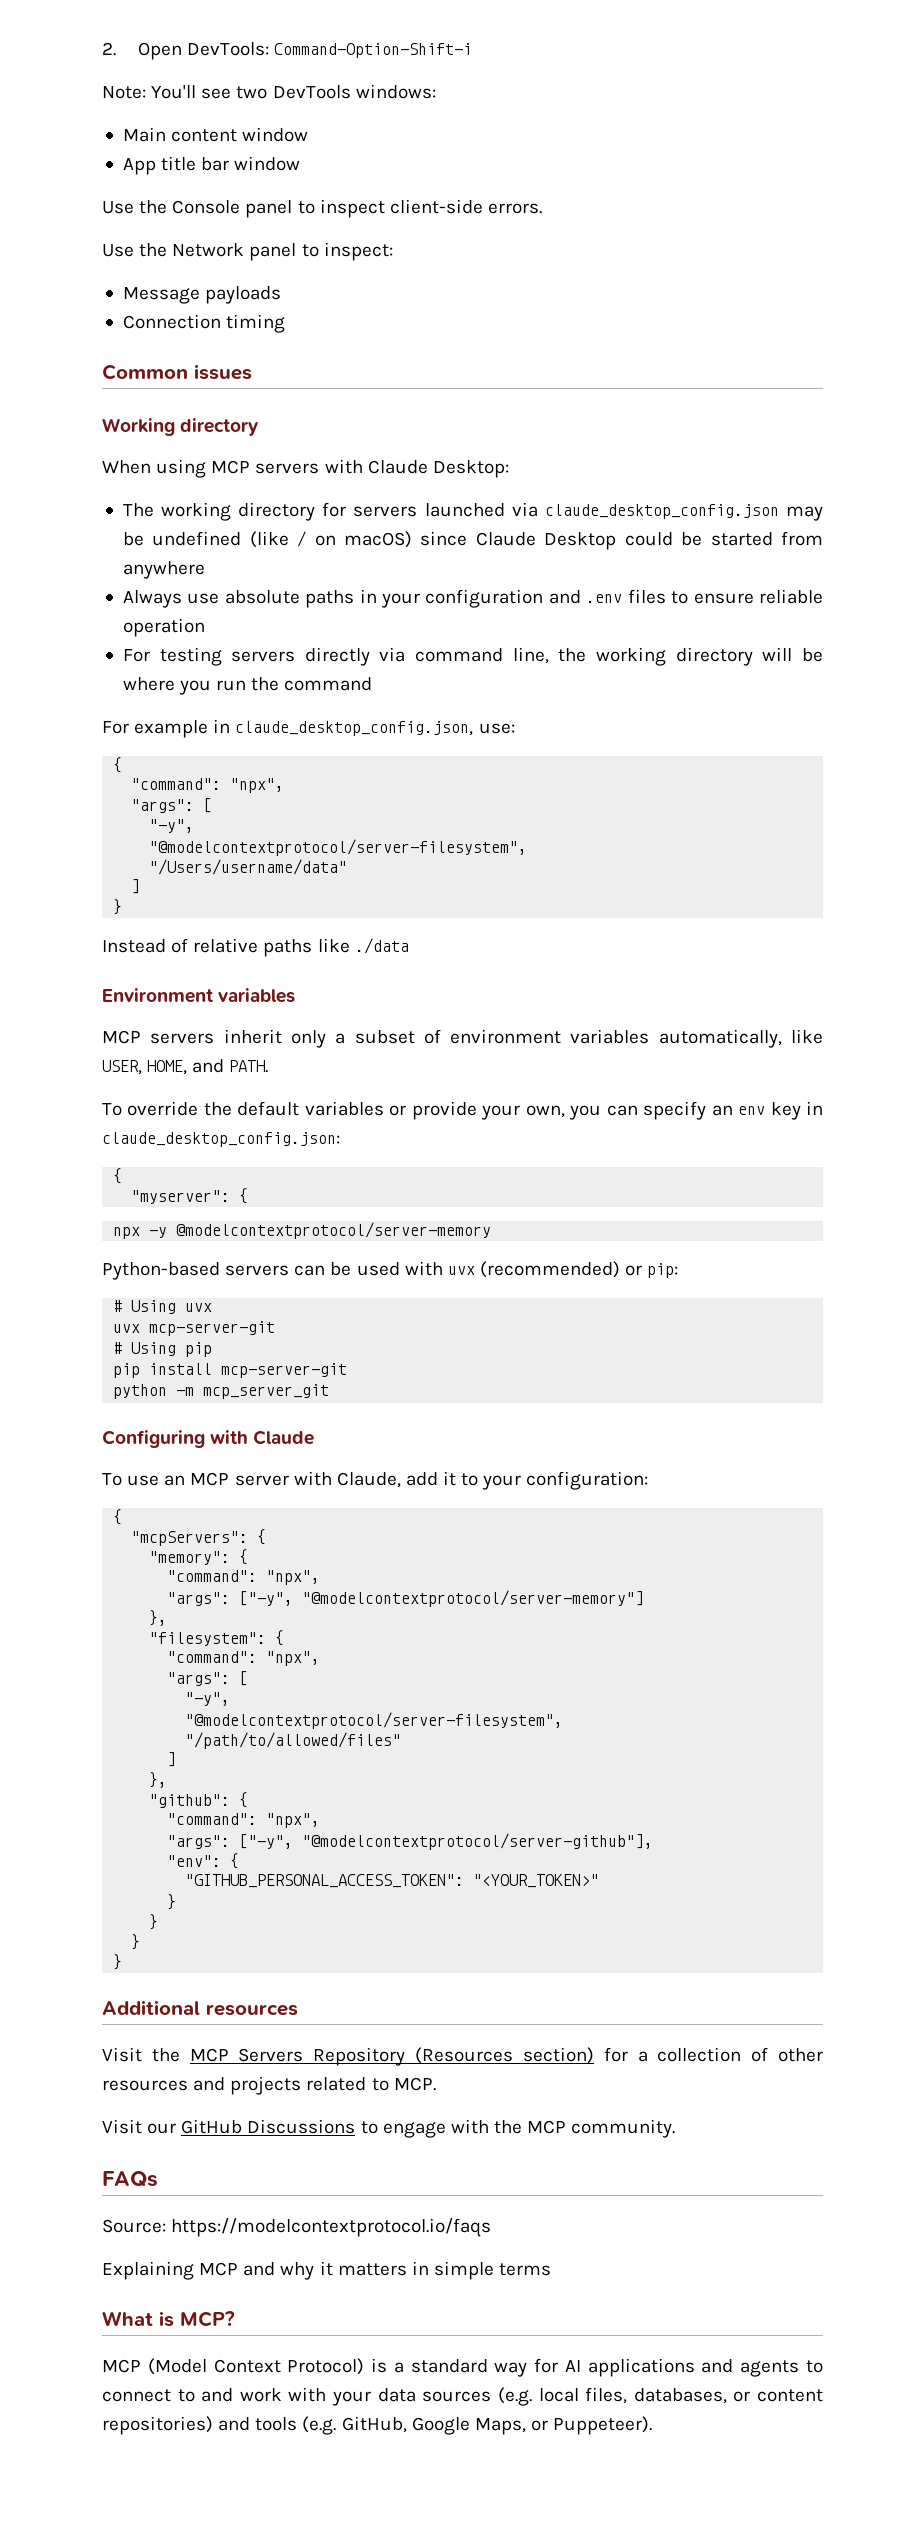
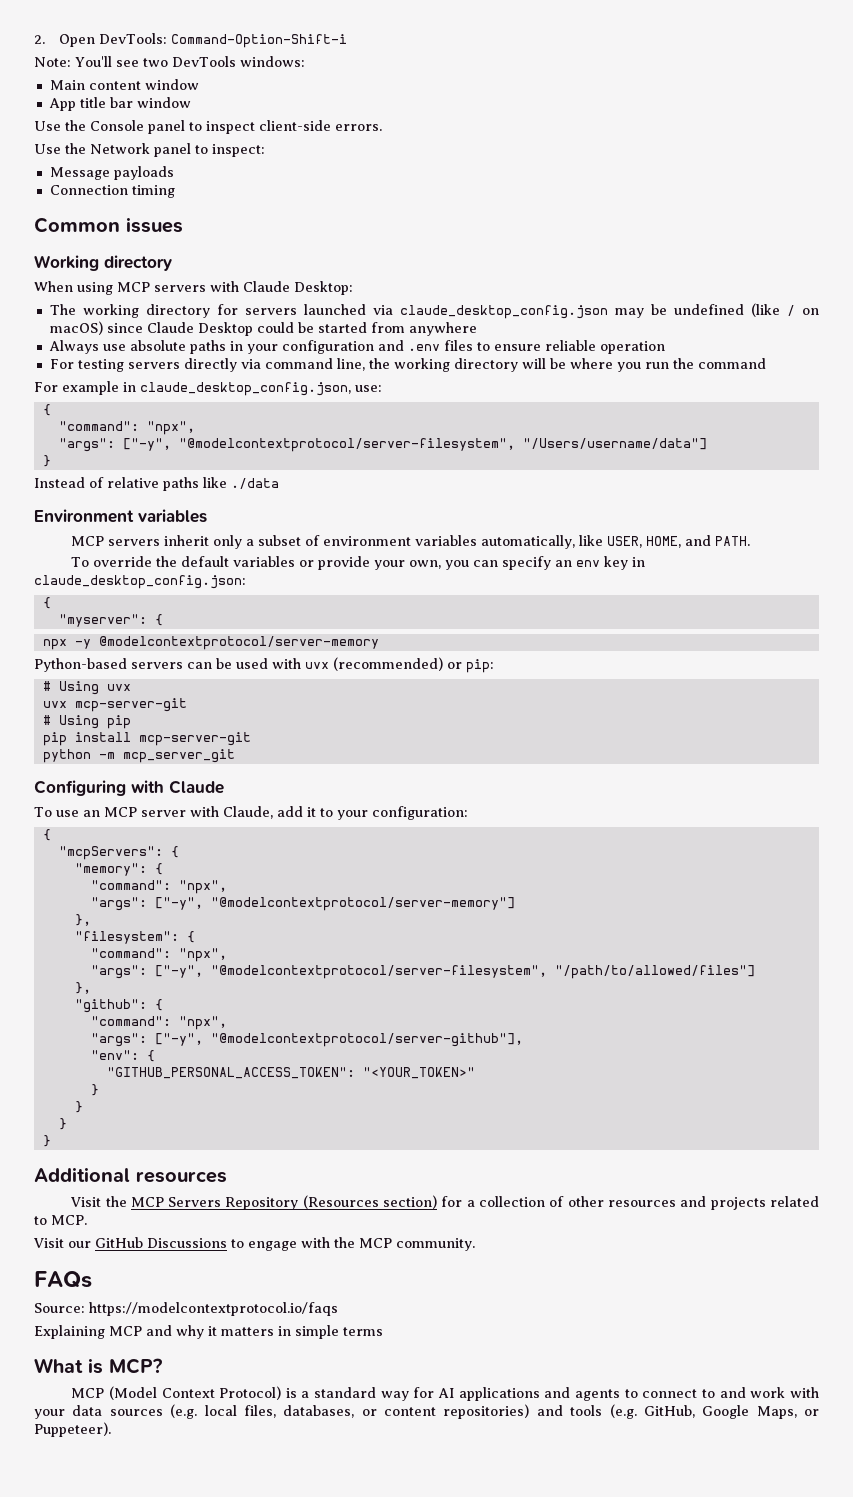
[203,798,213,813] [149,819,195,833] [149,839,528,856] [149,859,348,875] [131,879,141,894] [ // "-y", // "@modelcontextprotocol/server-filesystem", // "/Users/username/data" // ] -> [122,438,707,452] ["-y", "@modelcontextprotocol/server-filesystem", "/Users/username/data"]
[239,1671,249,1686] [185,1692,231,1706] [185,1712,564,1729] [185,1732,402,1749] [167,1752,177,1767] [ // "-y", // "@modelcontextprotocol/server-filesystem", // "/path/to/allowed/files" // ] -> [154,965,755,979] ["-y", "@modelcontextprotocol/server-filesystem", "/path/to/allowed/files"]

